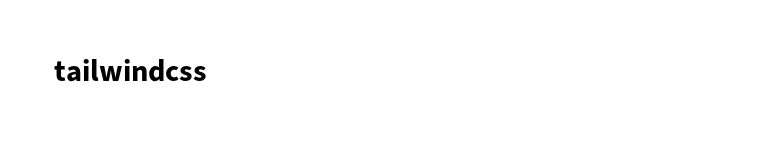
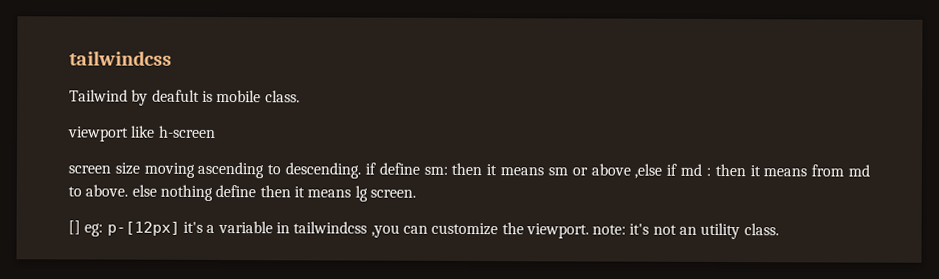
[54,59,207,82] tailwindcss -> [69,50,172,66] [69,89,300,106] [67,125,216,142] [68,161,871,179] [68,184,416,202] [68,220,779,240] tailwindcss // Tailwind by deafult is mobile class. // viewport like h-screen // screen size moving ascending to descending. if define sm: then it means sm or above ,else if md : then it means from md to above. else nothing define then it means lg screen. // [] eg: p-[12px] it's a variable in tailwindcss ,you can customize the viewport. note: it's not an utility class.

